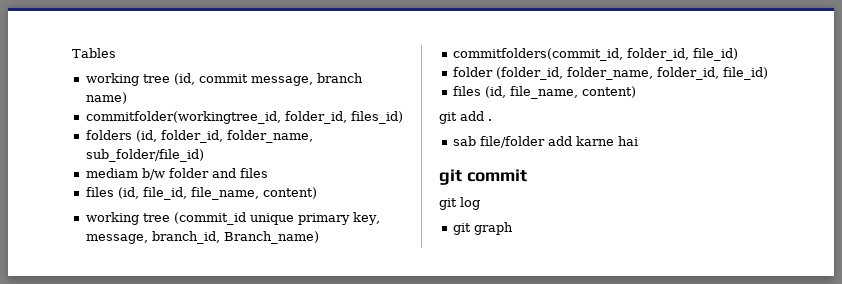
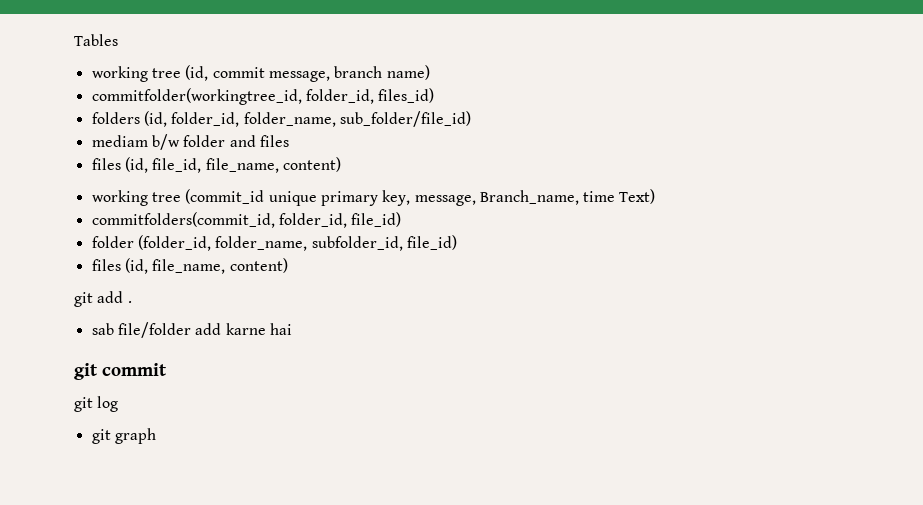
[151,231,319,244] branch_id, Branch_name) -> [479,189,656,205] Branch_name, time Text)
[656,67,719,80] folder_id, -> [311,236,403,251] subfolder_id,

